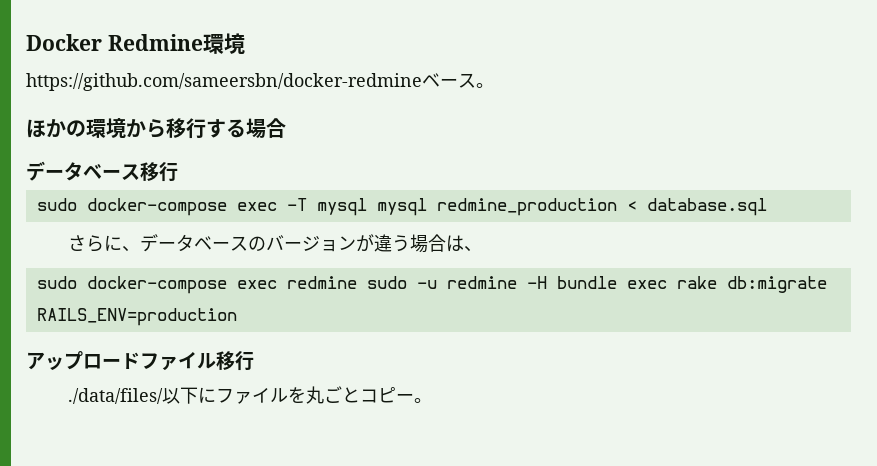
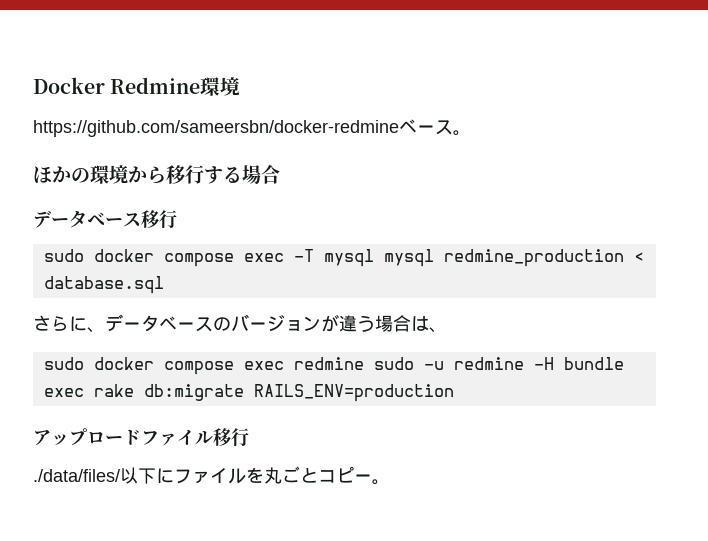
[86,198,227,216] docker-compose -> [93,249,234,267] docker compose
[86,276,227,294] docker-compose -> [93,357,234,375] docker compose

